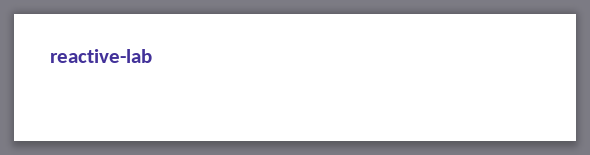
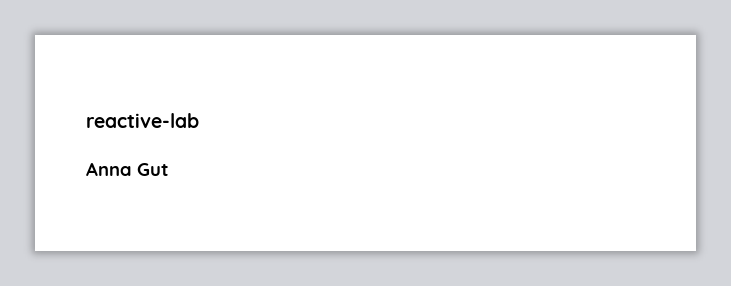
(152, 56) none -> [86,162,169,176] // Anna Gut

